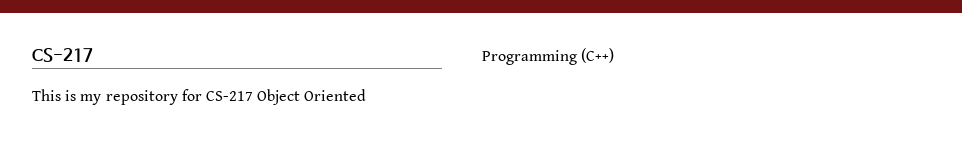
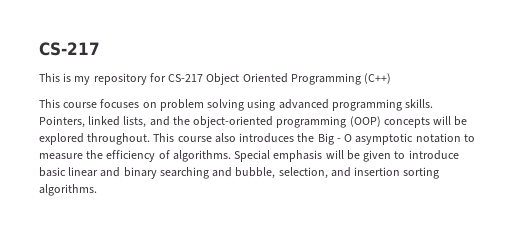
(615, 55) none -> [39,99,434,111] [39,116,468,128] [39,133,475,145] [39,150,459,162] [39,167,440,179] [39,184,97,196] // This course focuses on problem solving using advanced programming skills. Pointers, linked lists, and the object-oriented programming (OOP) concepts will be explored throughout. This course also introduces the Big - O asymptotic notation to measure the efficiency of algorithms. Special emphasis will be given to introduce basic linear and binary searching and bubble, selection, and insertion sorting algorithms.

